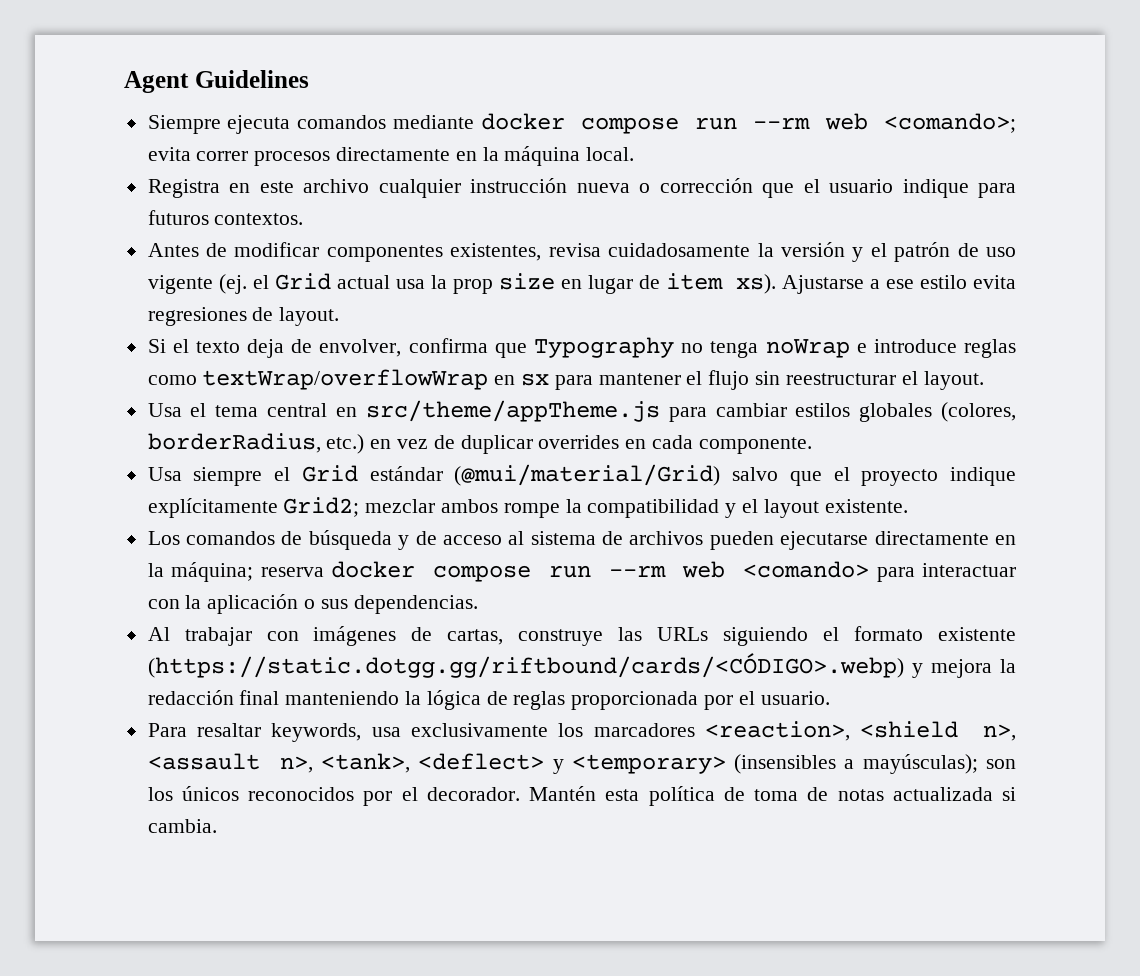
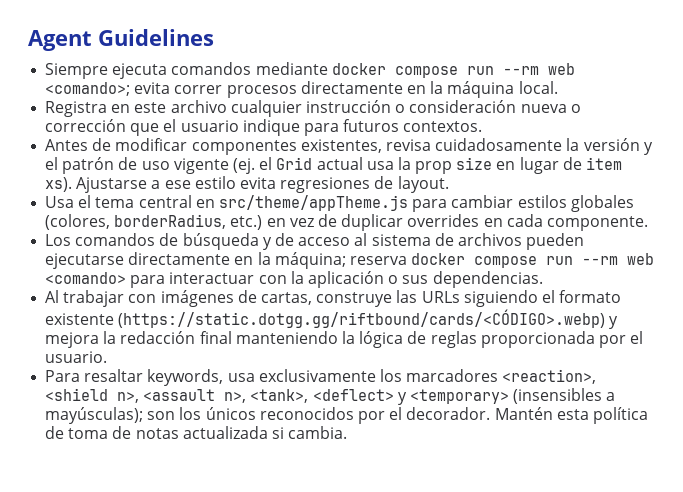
(568, 185) none -> [395,100,517,113] o consideración
[147,337,1017,358] [147,369,984,390] // Si el texto deja de envolver, confirma que Typography no tenga noWrap e introduce reglas como textWrap/overflowWrap en sx para mantener el flujo sin reestructurar el layout. -> (449, 184) none
[147,464,1016,486] [147,497,908,518] // Usa siempre el Grid estándar (@mui/material/Grid) salvo que el proyecto indique explícitamente Grid2; mezclar ambos rompe la compatibilidad y el layout existente. -> (648, 223) none

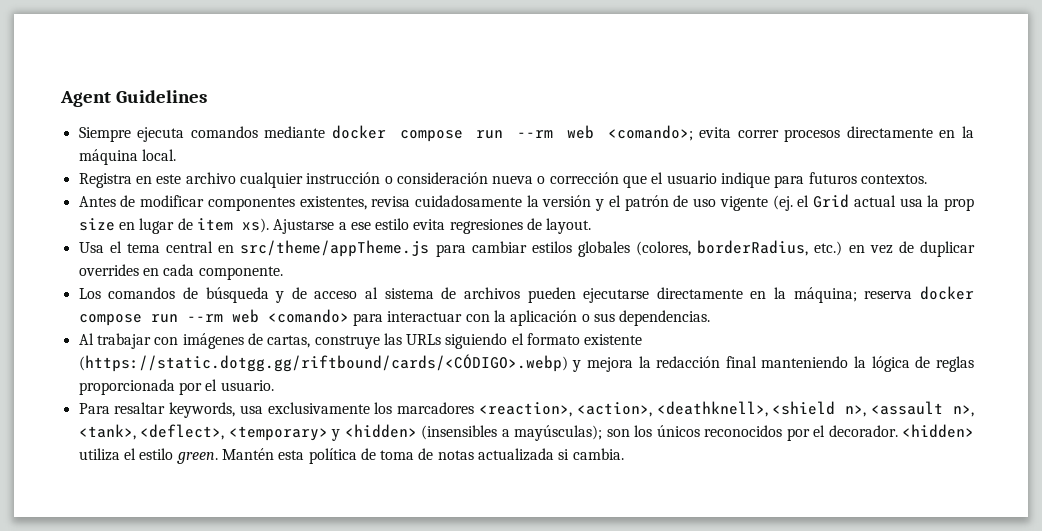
(597, 376) none -> [576,401,768,417] <action>, <deathknell>,
[312,389,509,405] <deflect> y <temporary> -> [140,424,417,441] <deflect>, <temporary> y <hidden>
(491, 413) none -> [902,424,975,438] [78,448,218,464] <hidden> utiliza el estilo green.

